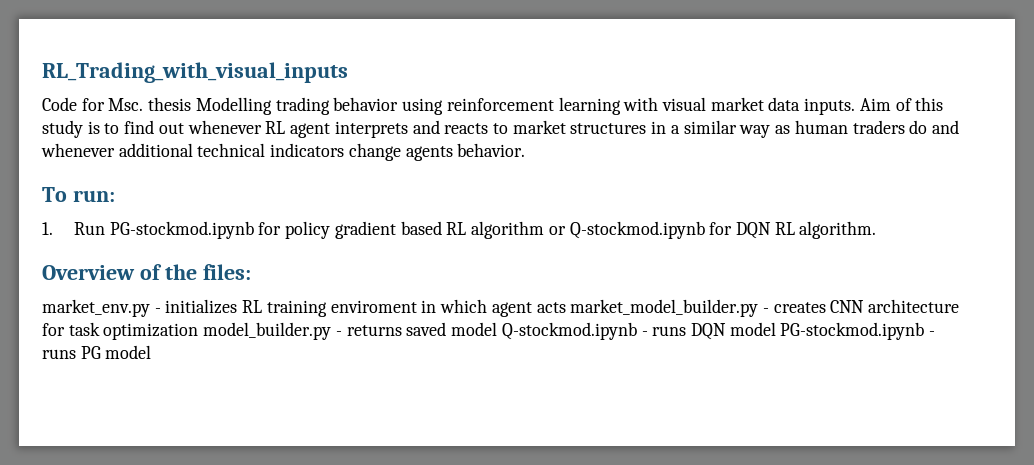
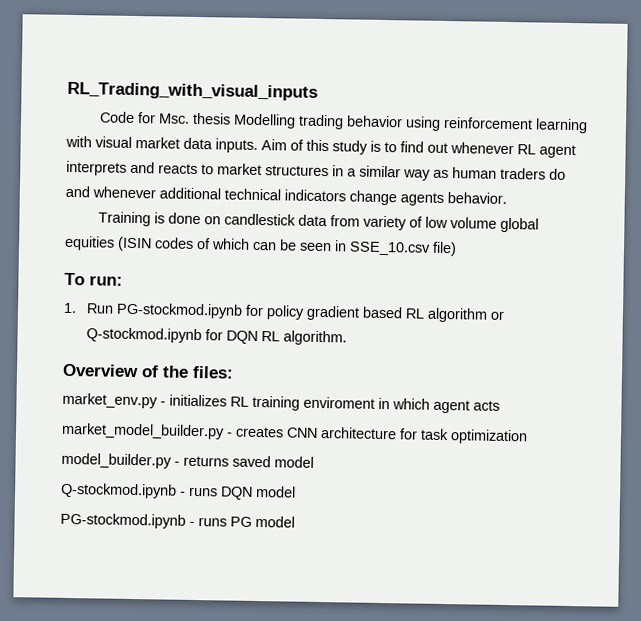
(526, 150) none -> [98,211,540,233] [64,235,457,257] // Training is done on candlestick data from variety of low volume global equities (ISIN codes of which can be seen in SSE_10.csv file)
(566, 307) none -> (500, 405) //
(199, 331) none -> (528, 437) //
(498, 329) none -> (314, 462) //
(776, 329) none -> (296, 491) //

